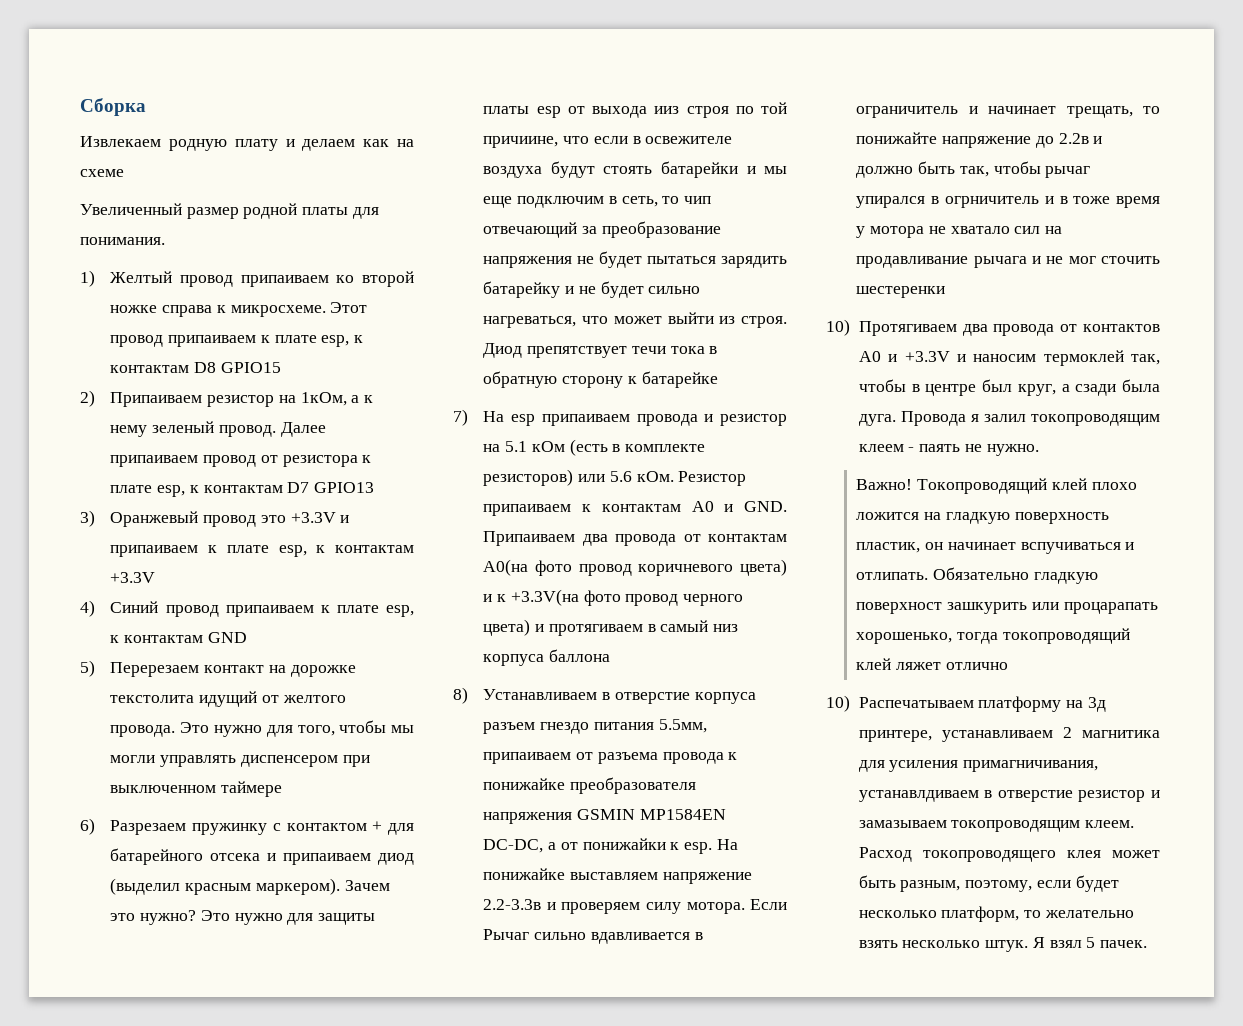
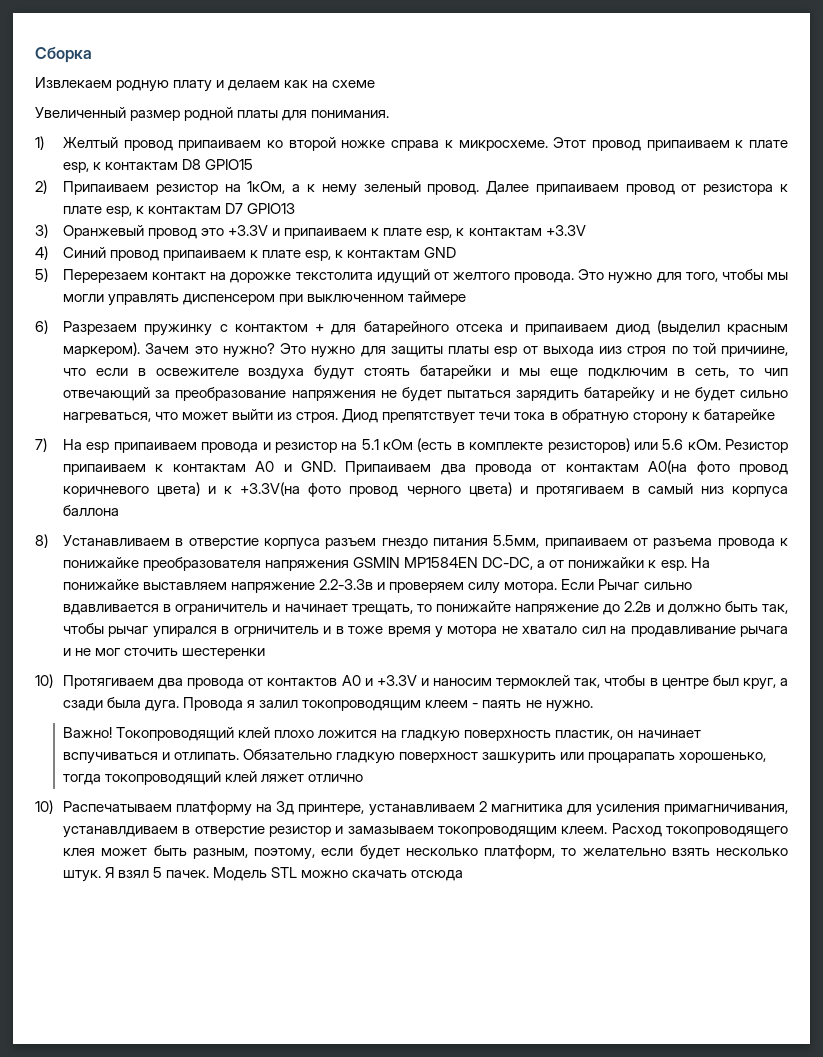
(1148, 944) none -> [213,867,464,881] Модель STL можно скачать отсюда

